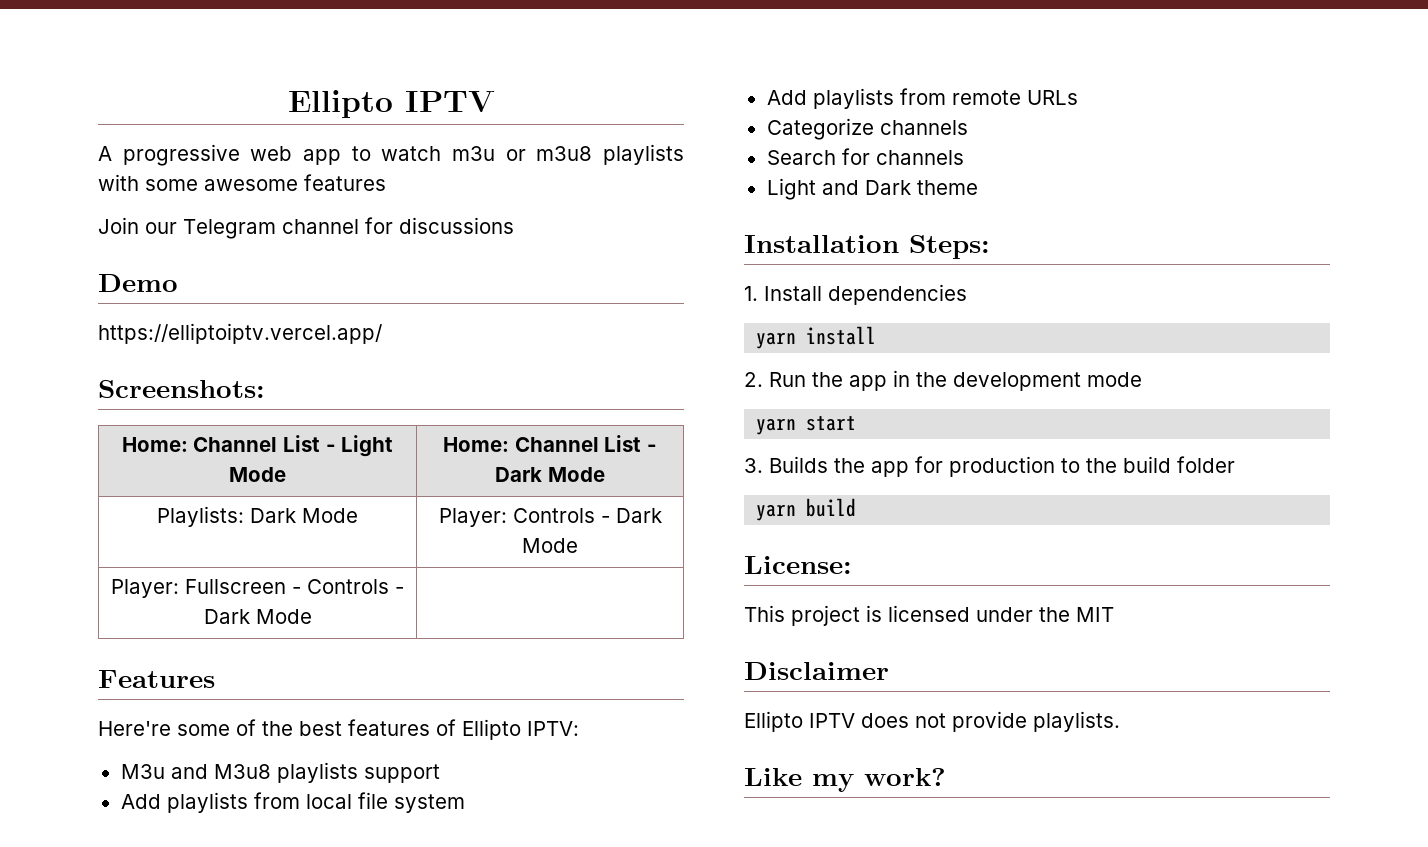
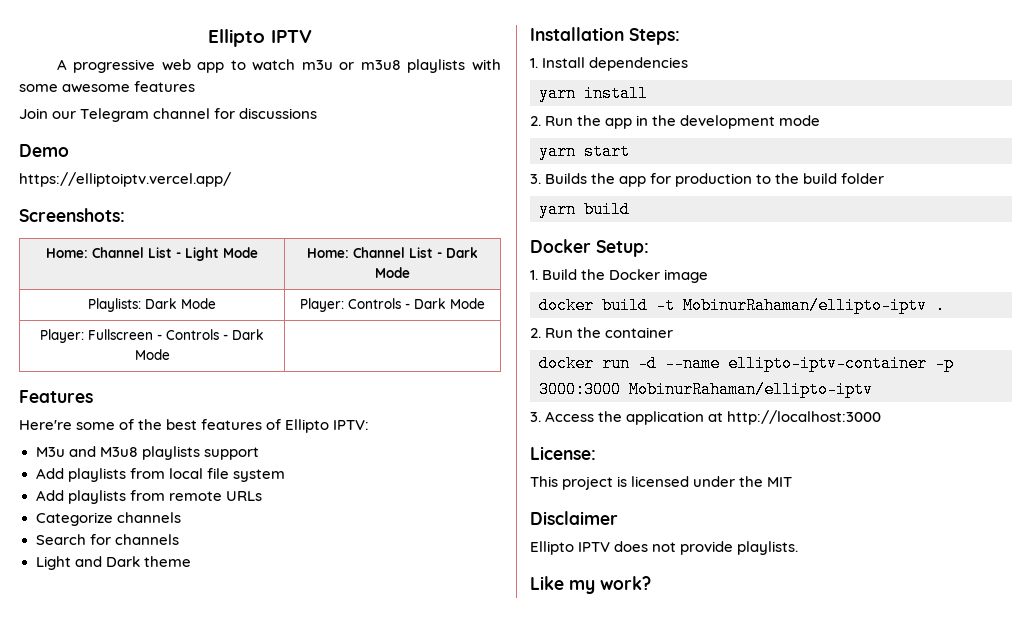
(857, 507) none -> [530,239,649,257] [530,269,709,283] [539,297,945,314] [530,327,674,338] [539,355,954,372] [539,381,873,398] [530,410,882,425] // Docker Setup: // 1. Build the Docker image // docker build -t MobinurRahaman/ellipto-iptv . // 2. Run the container // docker run -d --name ellipto-iptv-container -p 3000:3000 MobinurRahaman/ellipto-iptv // 3. Access the application at http://localhost:3000

